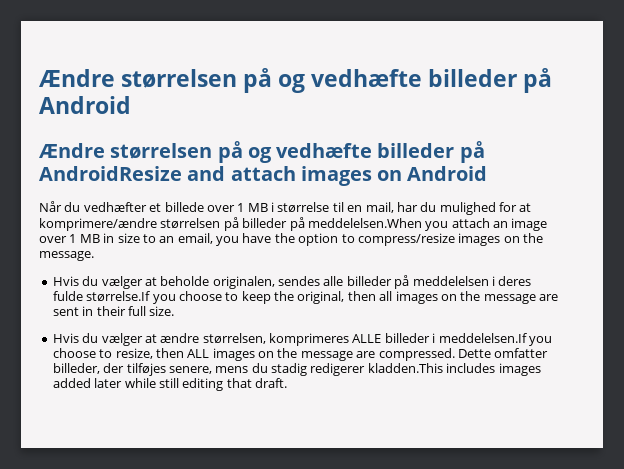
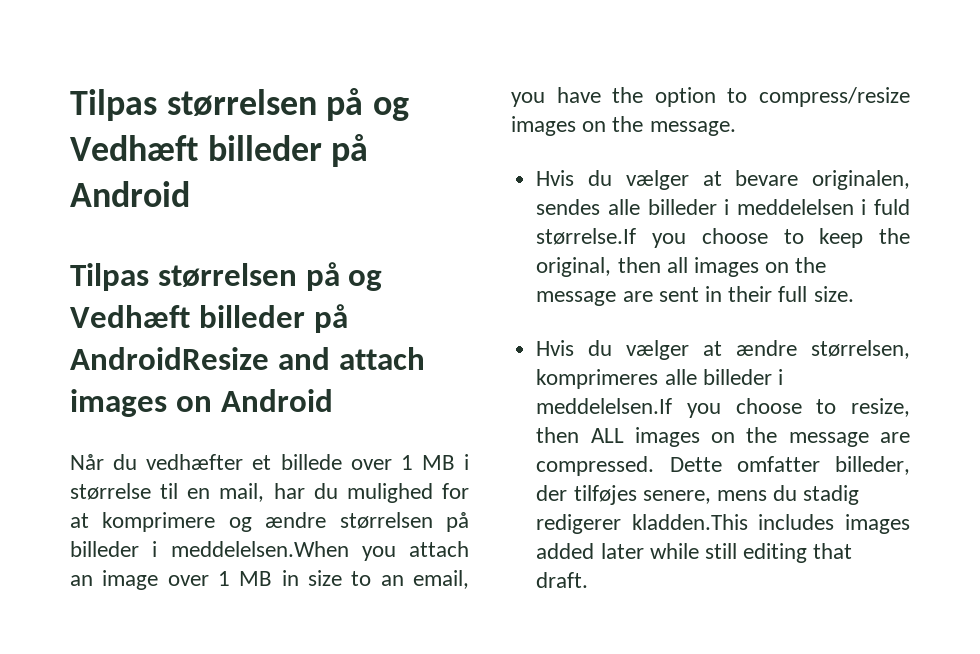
[39,68,423,93] Ændre størrelsen på og vedhæfte -> [70,88,410,121] [70,135,198,161] Tilpas størrelsen på og Vedhæft
[39,141,373,163] Ændre størrelsen på og vedhæfte -> [70,262,383,291] [70,305,190,328] Tilpas størrelsen på og Vedhæft
[39,218,157,231] komprimere/ændre -> [102,512,327,532] komprimere og ændre
[289,217,305,231] på -> [152,541,158,557] i
[160,276,210,286] beholde -> [735,170,799,186] bevare
[394,275,410,289] på -> [724,199,730,215] i
[498,276,532,286] [52,291,83,301] deres fulde -> [874,199,910,215] fuld
[352,334,382,343] ALLE -> [664,369,697,385] alle

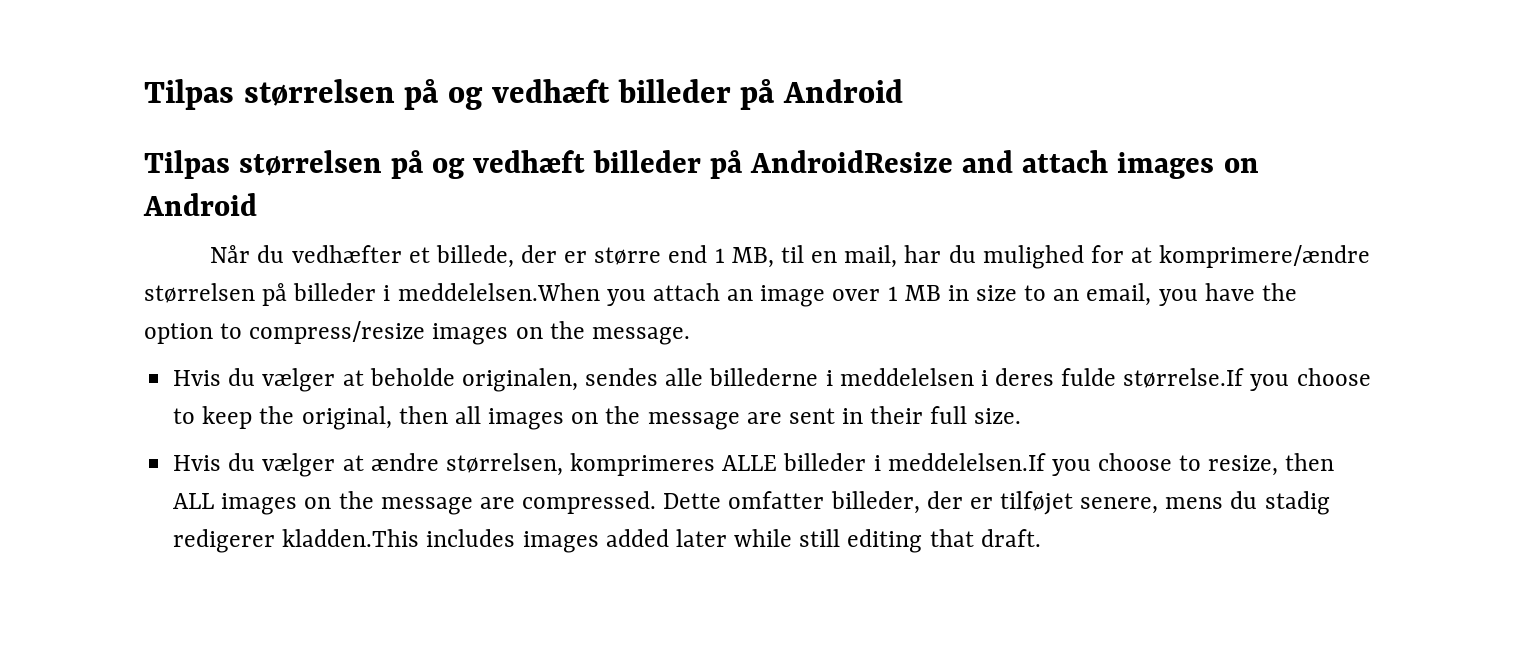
[70,88,410,121] [70,135,198,161] Tilpas størrelsen på og Vedhæft -> [144,79,610,110] Tilpas størrelsen på og vedhæft
[70,305,190,328] Vedhæft -> [473,150,586,173] vedhæft
[280,454,469,470] [70,483,151,500] billede over 1 MB i størrelse -> [435,245,774,268] billede, der er større end 1 MB,
[102,512,327,532] komprimere og ændre -> [1159,245,1371,268] komprimere/ændre
[735,170,799,186] bevare -> [369,368,455,386] beholde
[647,199,717,215] billeder -> [709,368,819,386] billederne
[874,199,910,215] fuld -> [995,368,1117,386] deres fulde
[664,369,697,385] alle -> [722,455,778,471] ALLE
[573,485,637,505] tilføjes -> [969,491,1074,515] er tilføjet

